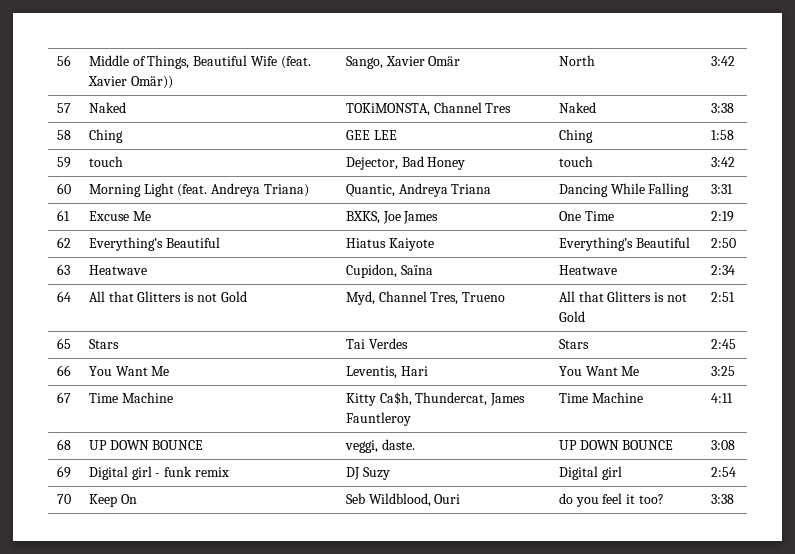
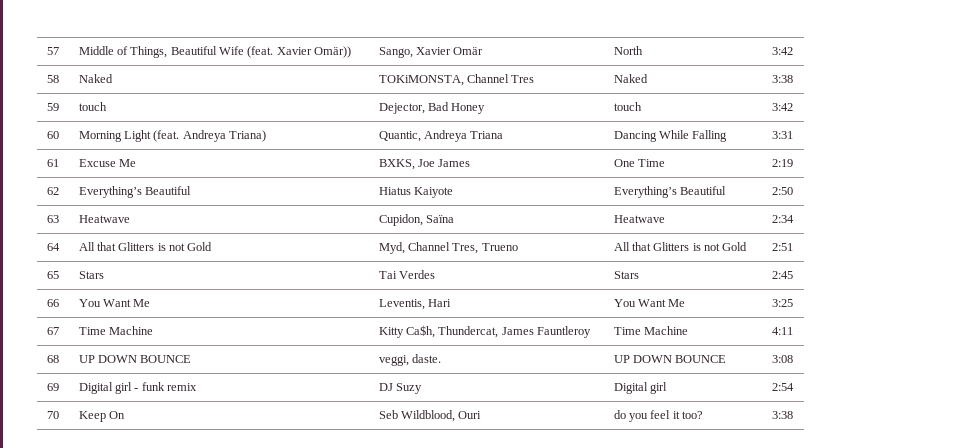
[56,55,71,66] 56 -> [46,47,59,55] 57
[56,103,71,113] 57 -> [46,75,59,83] 58
[56,130,71,140] [88,129,123,143] [345,130,397,140] [558,129,593,143] [710,130,734,140] // 58 | Ching | GEE LEE | Ching | 1:58 -> (793, 79) none

